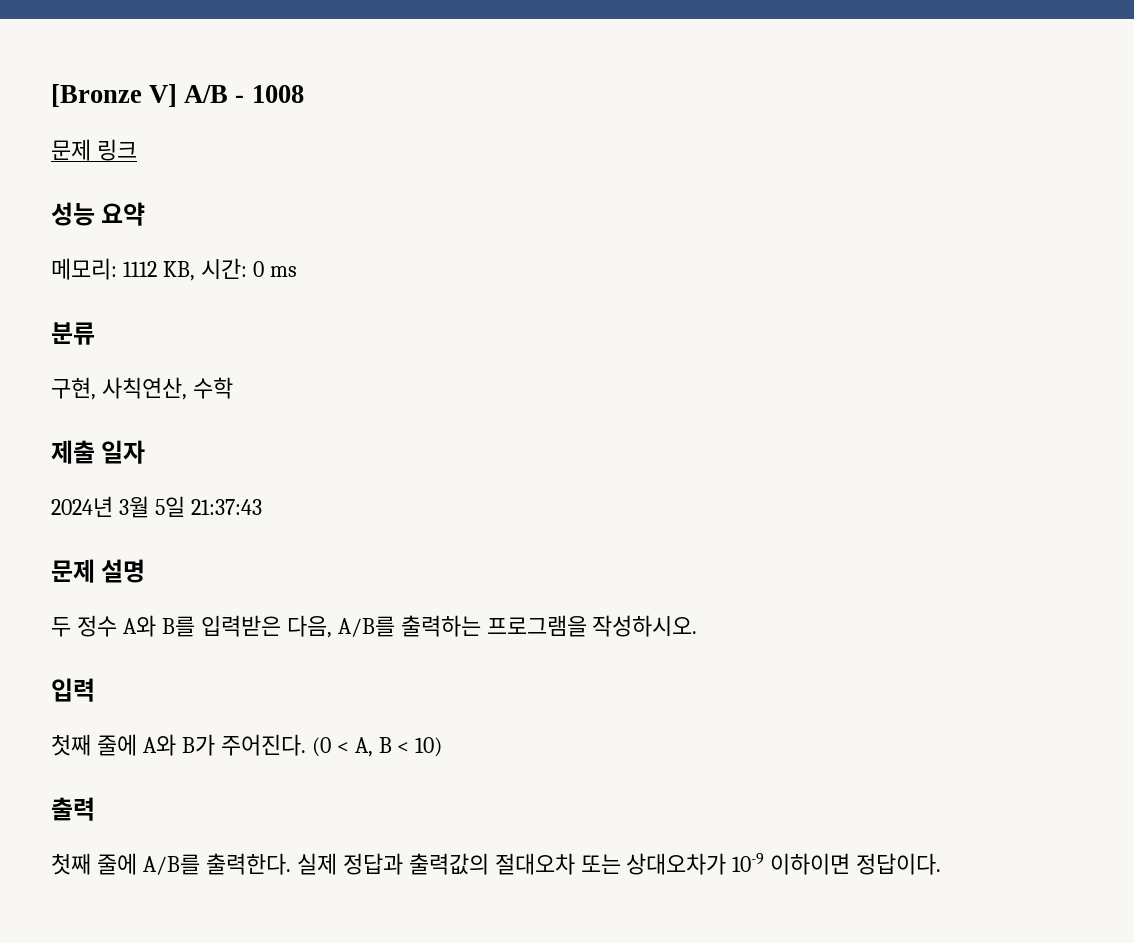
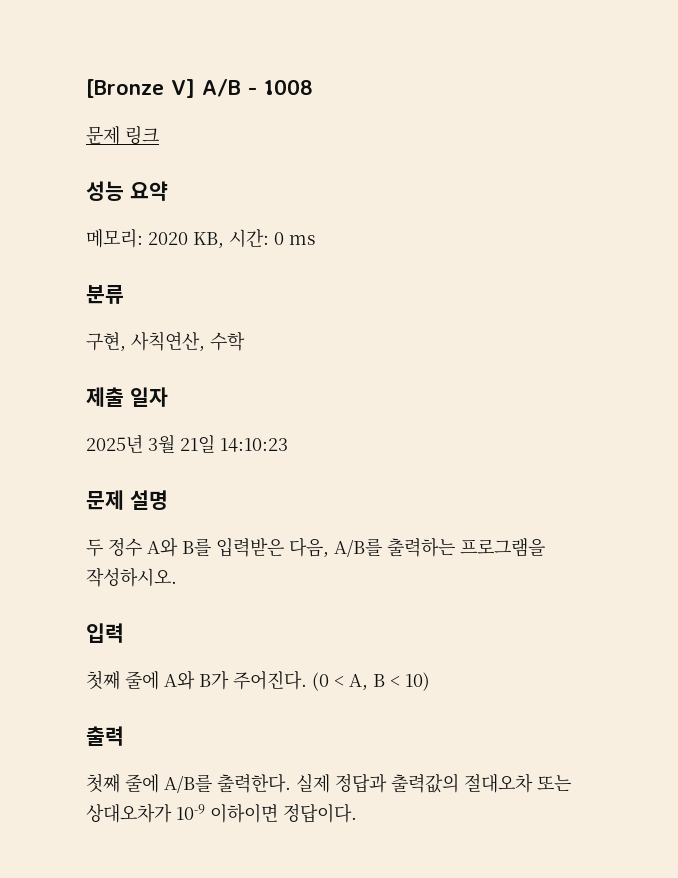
[122,261,157,277] 1112 -> [148,232,188,245] 2020
[51,496,262,518] 2024년 3월 5일 21:37:43 -> [86,434,288,453] 2025년 3월 21일 14:10:23

